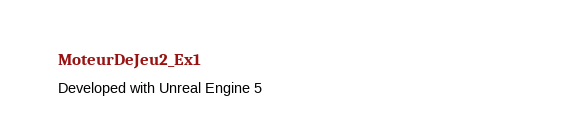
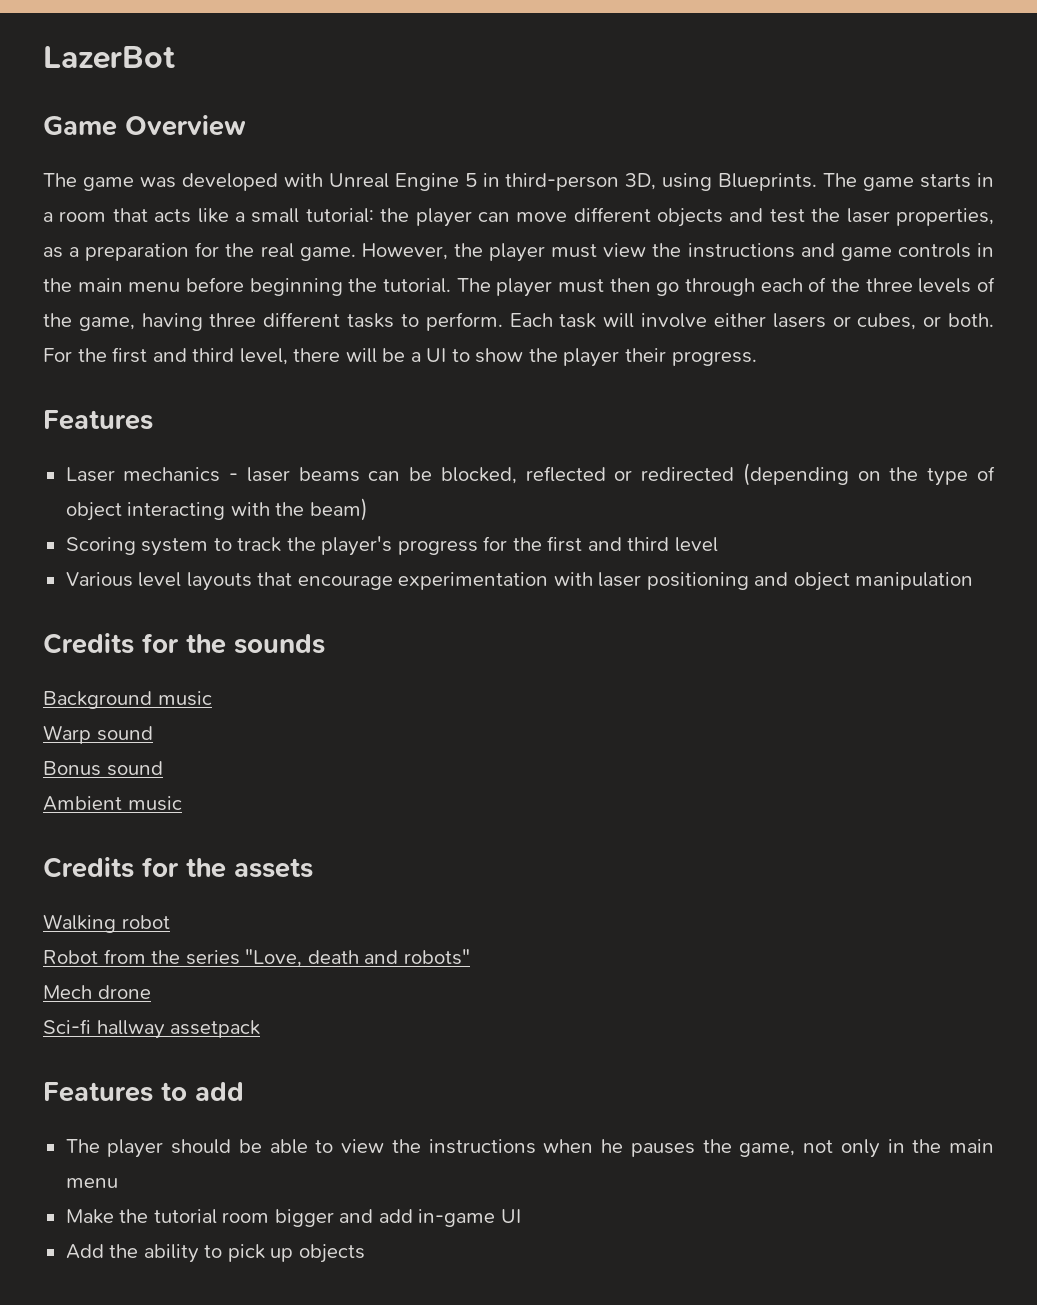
[58,54,201,69] [58,82,262,96] MoteurDeJeu2_Ex1 // Developed with Unreal Engine 5 -> [43,46,175,69] [43,115,246,136] [43,173,994,191] [43,207,995,227] [43,242,995,262] [43,277,995,297] [43,312,995,331] [43,347,757,367] [43,410,153,430] [65,463,995,486] [65,498,368,521] [65,536,718,556] [65,572,974,591] [43,633,325,654] [43,691,212,709] [43,725,153,744] [43,761,163,776] [43,796,182,811] [43,857,313,878] [43,914,170,933] [43,949,470,967] [43,985,151,999] [43,1019,261,1039] [43,1082,244,1102] [65,1139,995,1158] [65,1178,118,1188] [65,1209,521,1227] [65,1244,365,1263] LazerBot // Game Overview // The game was developed with Unreal Engine 5 in third-person 3D, using Blueprints. The game starts in a room that acts like a small tutorial: the player can move different objects and test the laser properties, as a preparation for the real game. However, the player must view the instructions and game controls in the main menu before beginning the tutorial. The player must then go through each of the three levels of the game, having three different tasks to perform. Each task will involve either lasers or cubes, or both. For the first and third level, there will be a UI to show the player their progress. // Features // Laser mechanics - laser beams can be blocked, reflected or redirected (depending on the type of object interacting with the beam) // Scoring system to track the player's progress for the first and third level // Various level layouts that encourage experimentation with laser positioning and object manipulation // Credits for the sounds // Background music // Warp sound // Bonus sound // Ambient music // Credits for the assets // Walking robot // Robot from the series "Love, death and robots" // Mech drone // Sci-fi hallway assetpack // Features to add // The player should be able to view the instructions when he pauses the game, not only in the main menu // Make the tutorial room bigger and add in-game UI // Add the ability to pick up objects

